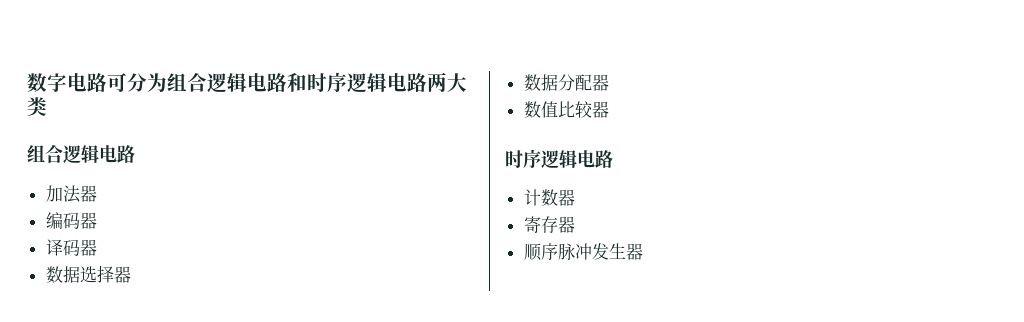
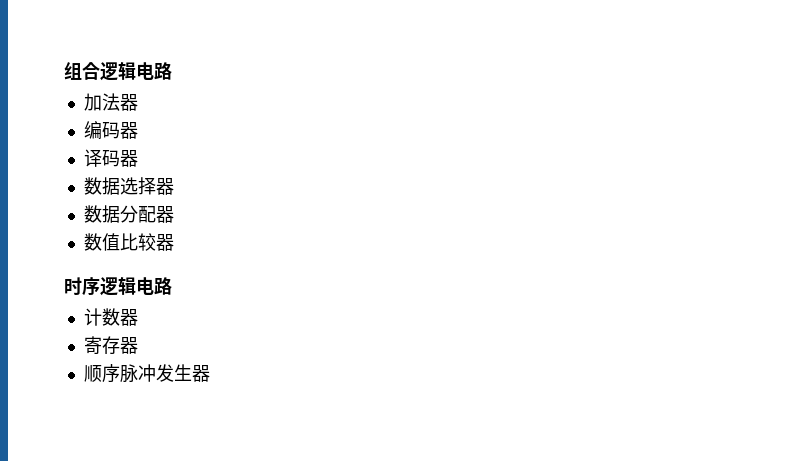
[27,72,467,93] [27,97,47,116] 数字电路可分为组合逻辑电路和时序逻辑电路两大类 // -> (64, 71) none

